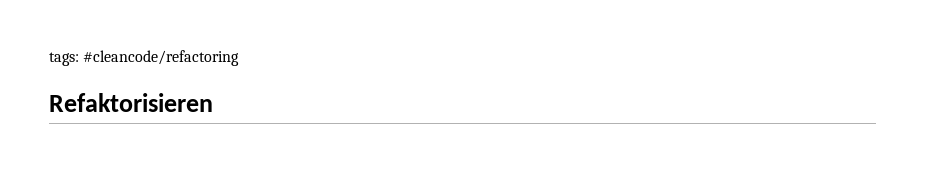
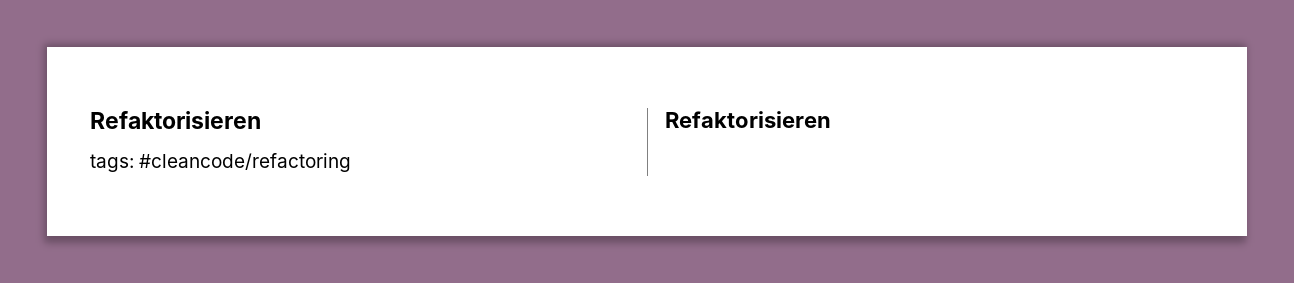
(49, 59) none -> [90,111,261,129] Refaktorisieren //

